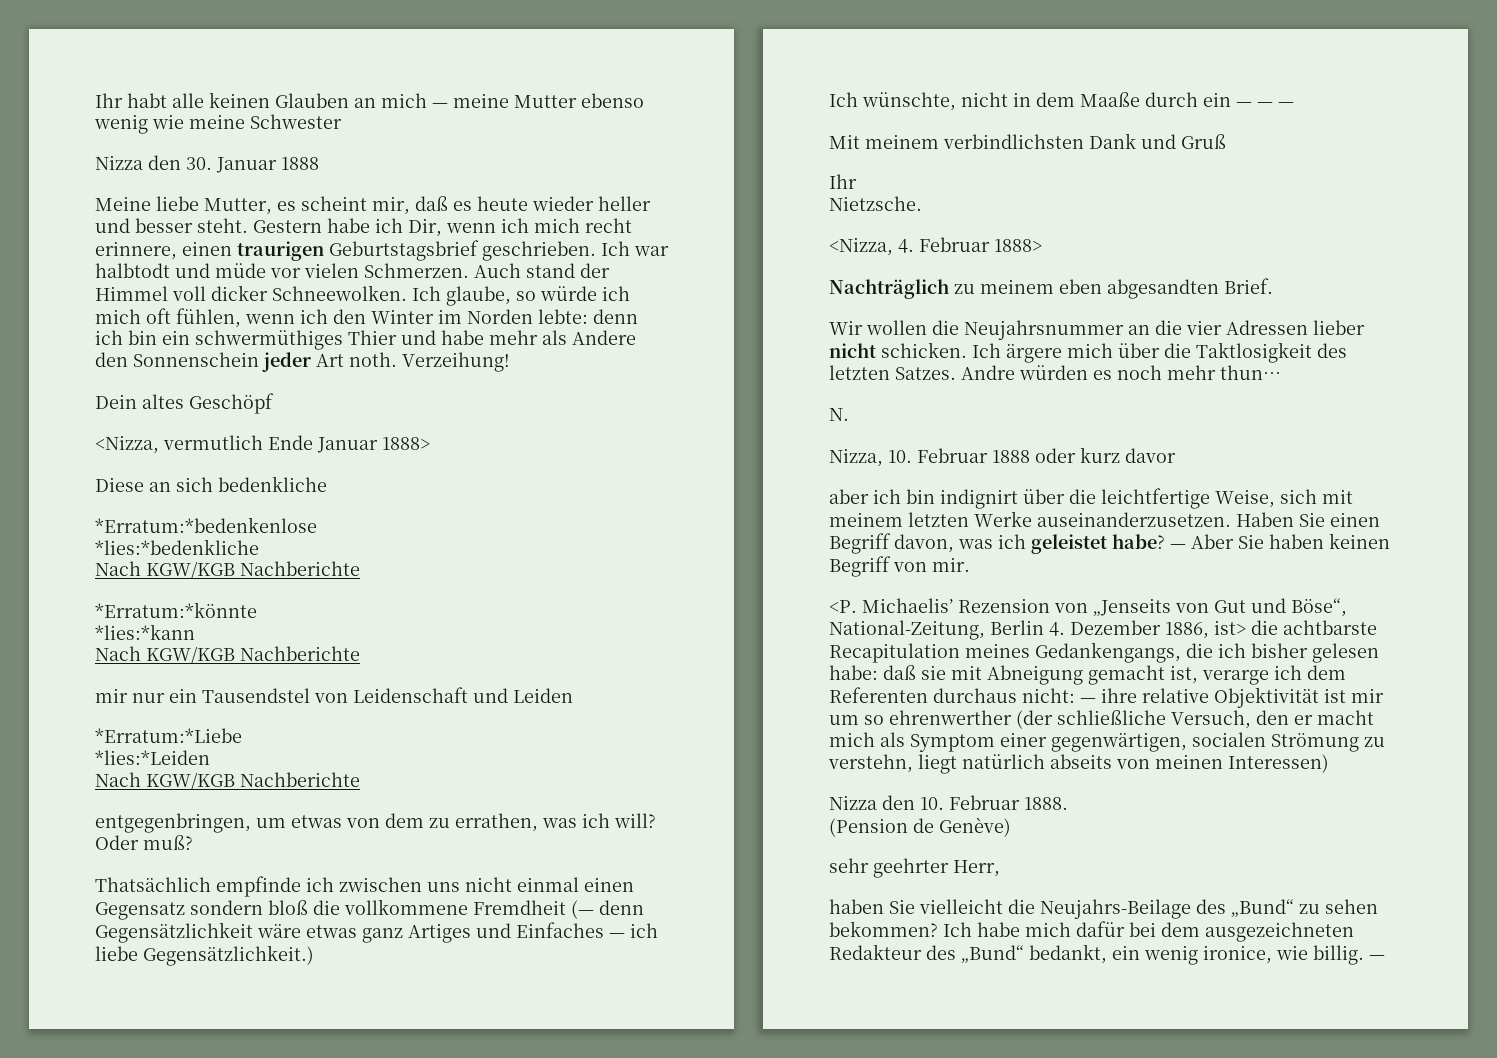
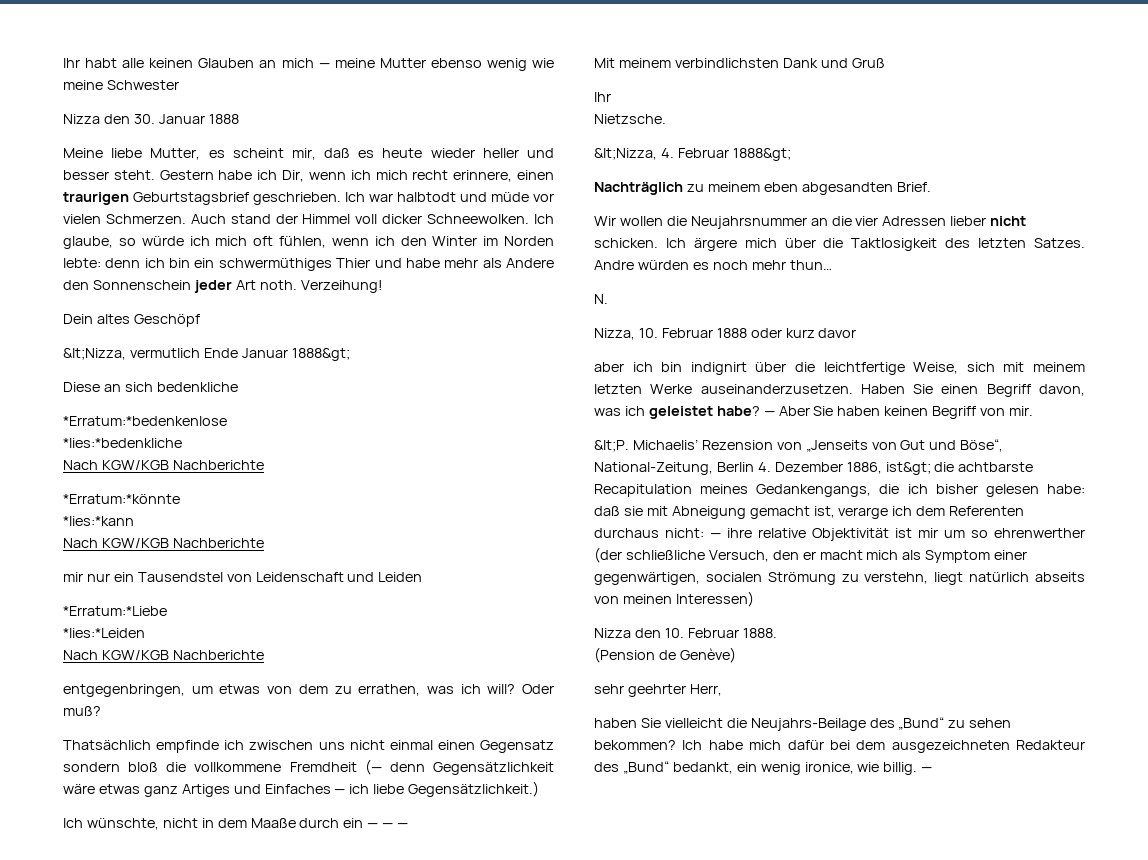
[95,435,159,454] <Nizza, -> [63,348,126,360] &lt;Nizza,
[382,437,430,450] 1888> -> [291,348,350,361] 1888&gt;
[829,237,893,256] <Nizza, -> [594,148,657,160] &lt;Nizza,
[994,239,1042,252] 1888> -> [732,148,791,161] 1888&gt;
[829,600,857,613] <P. -> [594,440,629,452] &lt;P.
[1214,620,1246,635] ist> -> [885,462,931,475] ist&gt;

